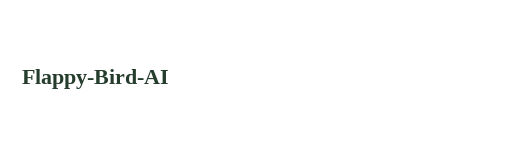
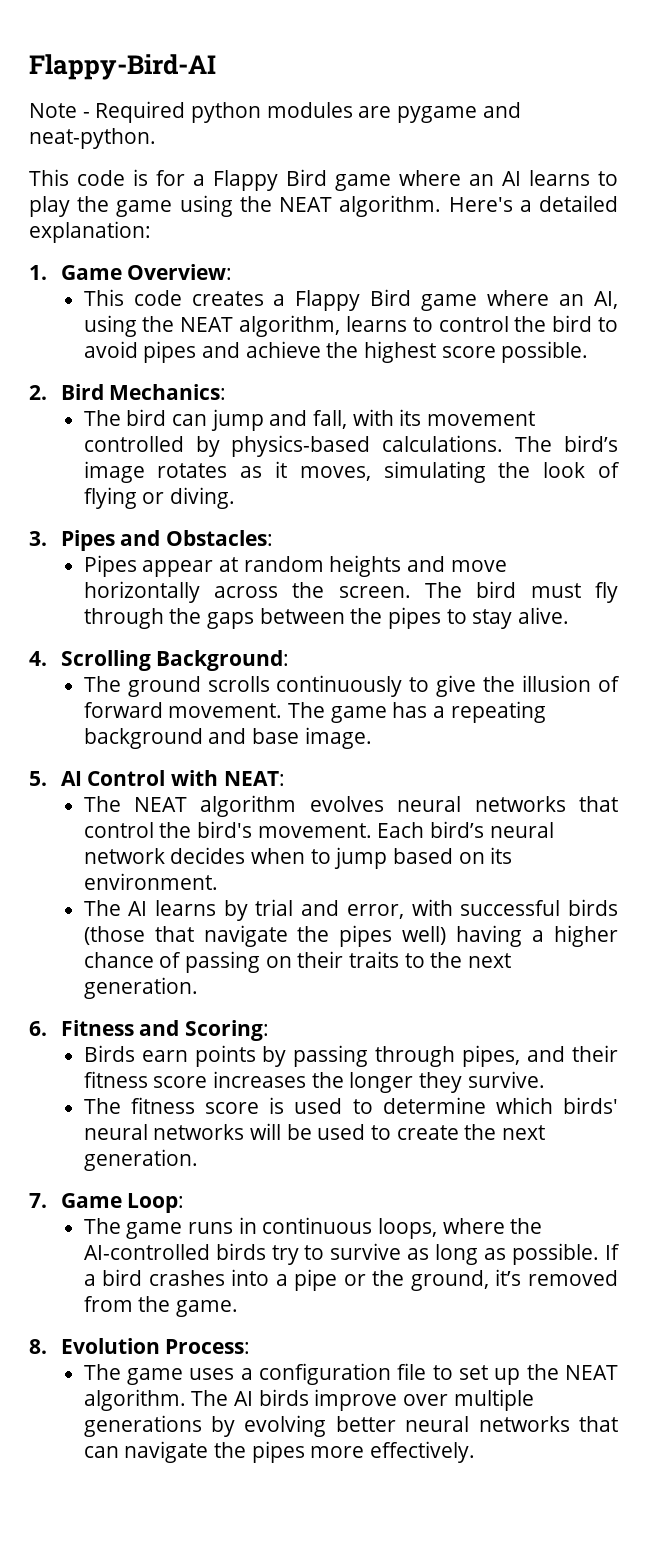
(169, 79) none -> [29,101,521,123] [29,128,156,149] [29,169,618,191] [29,195,619,217] [29,221,151,243] [29,264,233,280] [83,289,618,311] [83,315,618,337] [83,341,589,363] [29,384,227,400] [83,409,536,431] [83,435,618,457] [83,461,620,483] [83,487,236,509] [29,530,273,551] [83,555,507,577] [83,581,618,603] [83,607,570,629] [29,650,290,671] [83,675,620,697] [83,701,546,723] [83,727,372,749] [29,770,285,786] [83,795,618,817] [83,821,554,838] [83,847,513,869] [83,873,218,890] [83,899,618,921] [83,925,618,947] [83,951,512,973] [83,977,198,999] [29,1020,269,1041] [83,1045,618,1067] [83,1071,545,1093] [83,1097,618,1114] [83,1123,546,1140] [83,1149,198,1171] [29,1193,185,1213] [83,1217,543,1239] [83,1243,620,1265] [83,1269,618,1291] [83,1296,239,1317] [29,1338,251,1354] [83,1363,619,1385] [83,1389,534,1411] [83,1415,619,1437] [83,1441,476,1463] // Note - Required python modules are pygame and neat-python. // This code is for a Flappy Bird game where an AI learns to play the game using the NEAT algorithm. Here's a detailed explanation: // 1. Game Overview: // This code creates a Flappy Bird game where an AI, using the NEAT algorithm, learns to control the bird to avoid pipes and achieve the highest score possible. // 2. Bird Mechanics: // The bird can jump and fall, with its movement controlled by physics-based calculations. The bird’s image rotates as it moves, simulating the look of flying or diving. // 3. Pipes and Obstacles: // Pipes appear at random heights and move horizontally across the screen. The bird must fly through the gaps between the pipes to stay alive. // 4. Scrolling Background: // The ground scrolls continuously to give the illusion of forward movement. The game has a repeating background and base image. // 5. AI Control with NEAT: // The NEAT algorithm evolves neural networks that control the bird's movement. Each bird’s neural network decides when to jump based on its environment. // The AI learns by trial and error, with successful birds (those that navigate the pipes well) having a higher chance of passing on their traits to the next generation. // 6. Fitness and Scoring: // Birds earn points by passing through pipes, and their fitness score increases the longer they survive. // The fitness score is used to determine which birds' neural networks will be used to create the next generation. // 7. Game Loop: // The game runs in continuous loops, where the AI-controlled birds try to survive as long as possible. If a bird crashes into a pipe or the ground, it’s removed from the game. // 8. Evolution Process: // The game uses a configuration file to set up the NEAT algorithm. The AI birds improve over multiple generations by evolving better neural networks that can navigate the pipes more effectively.

